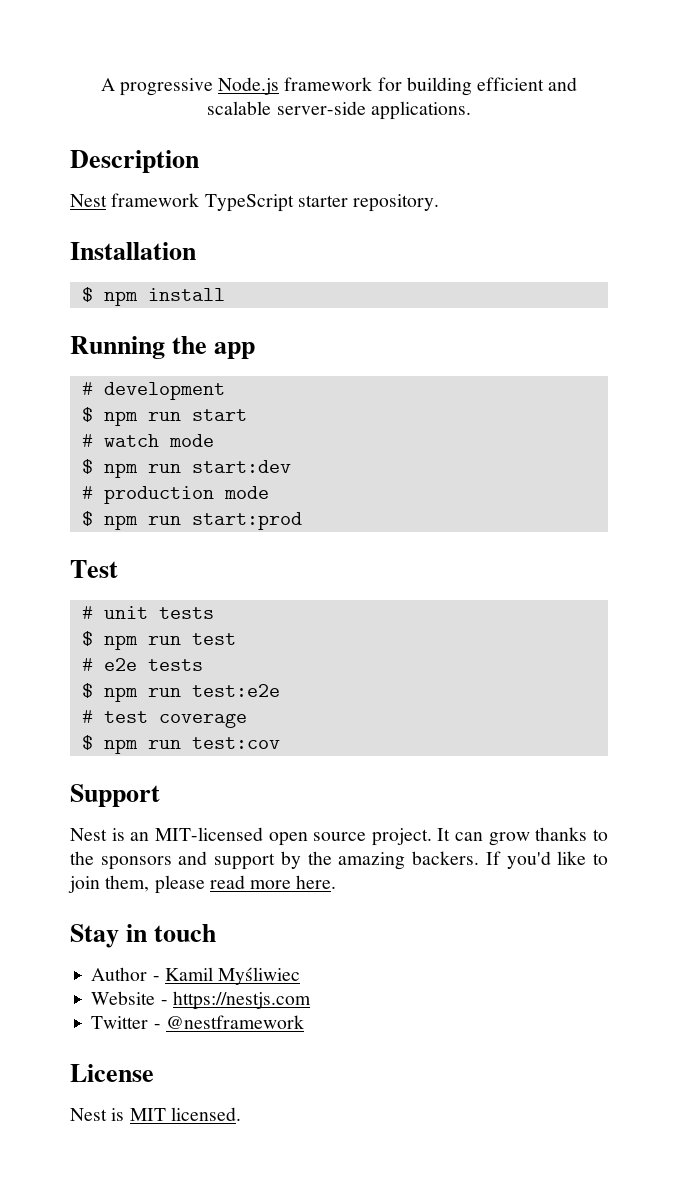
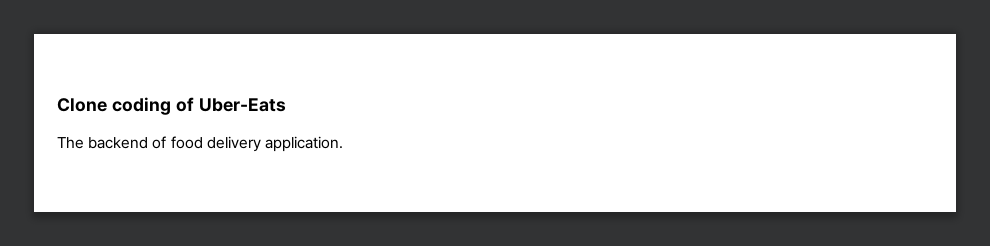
[100,77,578,96] [207,101,471,120] [70,150,199,173] [70,193,440,212] [70,242,196,260] [81,287,225,306] [70,336,256,359] [81,382,225,400] [81,407,247,426] [81,434,214,447] [81,459,291,478] [81,486,269,504] [81,511,302,530] [70,560,118,578] [81,606,214,619] [81,631,236,650] [81,658,203,671] [81,683,280,702] [81,710,247,728] [81,735,280,754] [70,784,160,807] [70,827,608,846] [70,851,609,870] [68,875,337,894] [70,924,217,948] [91,967,301,985] [91,991,311,1010] [91,1015,304,1029] [70,1064,154,1082] [70,1107,241,1121] A progressive Node.js framework for building efficient and scalable server-side applications. // Description // Nest framework TypeScript starter repository. // Installation // $ npm install // Running the app // # development // $ npm run start // # watch mode // $ npm run start:dev // # production mode // $ npm run start:prod // Test // # unit tests // $ npm run test // # e2e tests // $ npm run test:e2e // # test coverage // $ npm run test:cov // Support // Nest is an MIT-licensed open source project. It can grow thanks to the sponsors and support by the amazing backers. If you'd like to join them, please read more here. // Stay in touch // Author - Kamil Myśliwiec // Website - https://nestjs.com // Twitter - @nestframework // License // Nest is MIT licensed. -> [57,97,286,115] [57,136,343,152] Clone coding of Uber-Eats // The backend of food delivery application.

